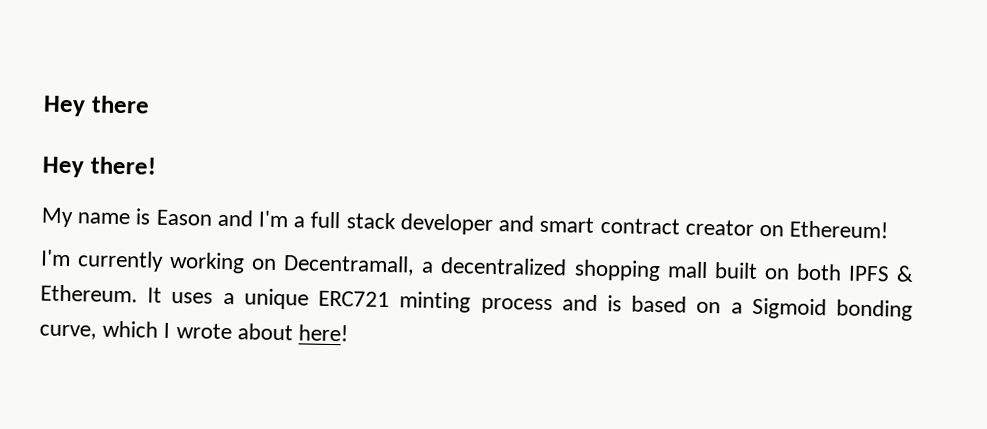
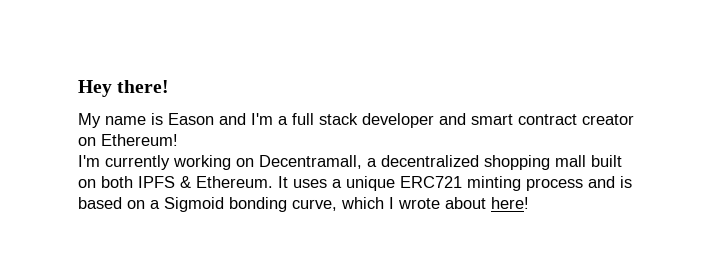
[43,95,150,117] [42,156,84,178] Hey there // Hey -> [78,80,112,97] Hey

